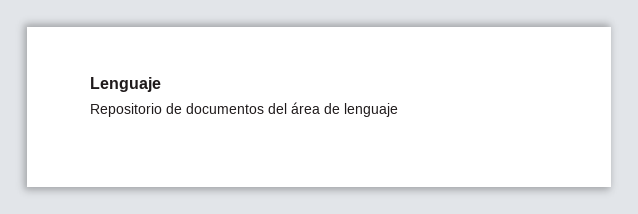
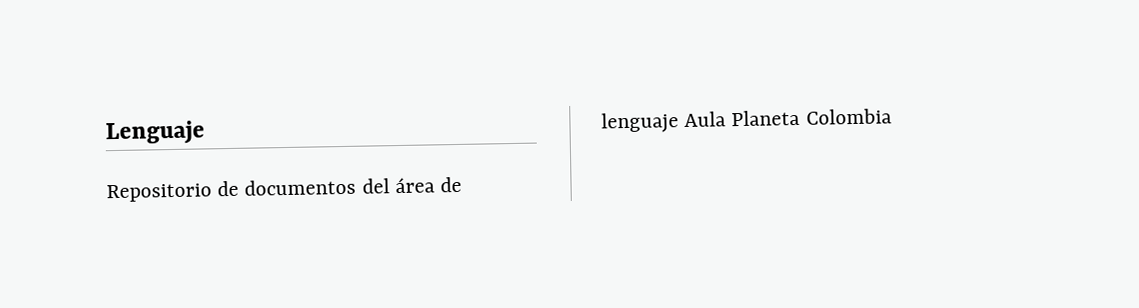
(398, 110) none -> [684,108,892,127] Aula Planeta Colombia

